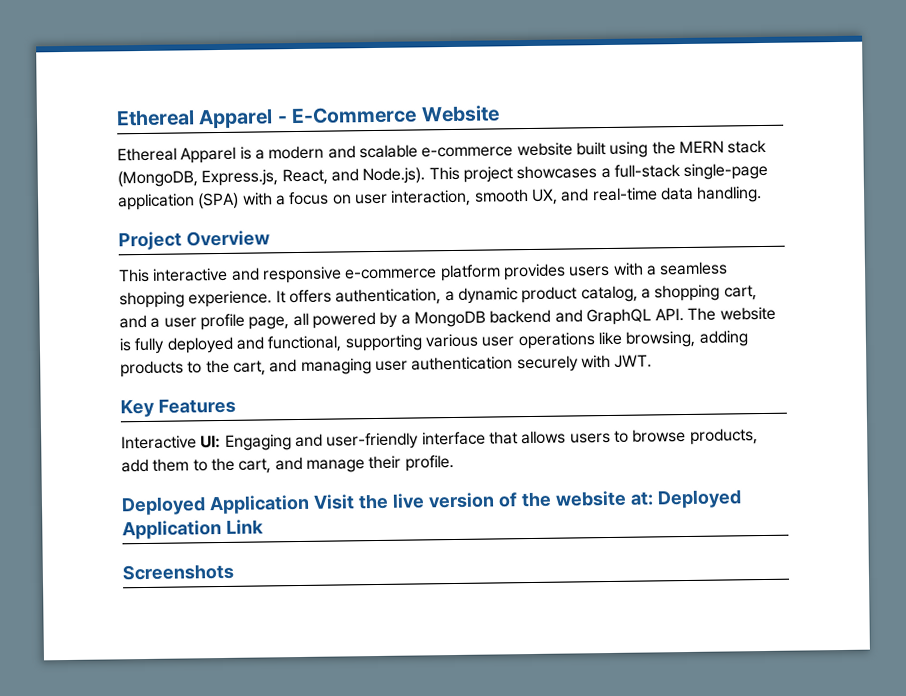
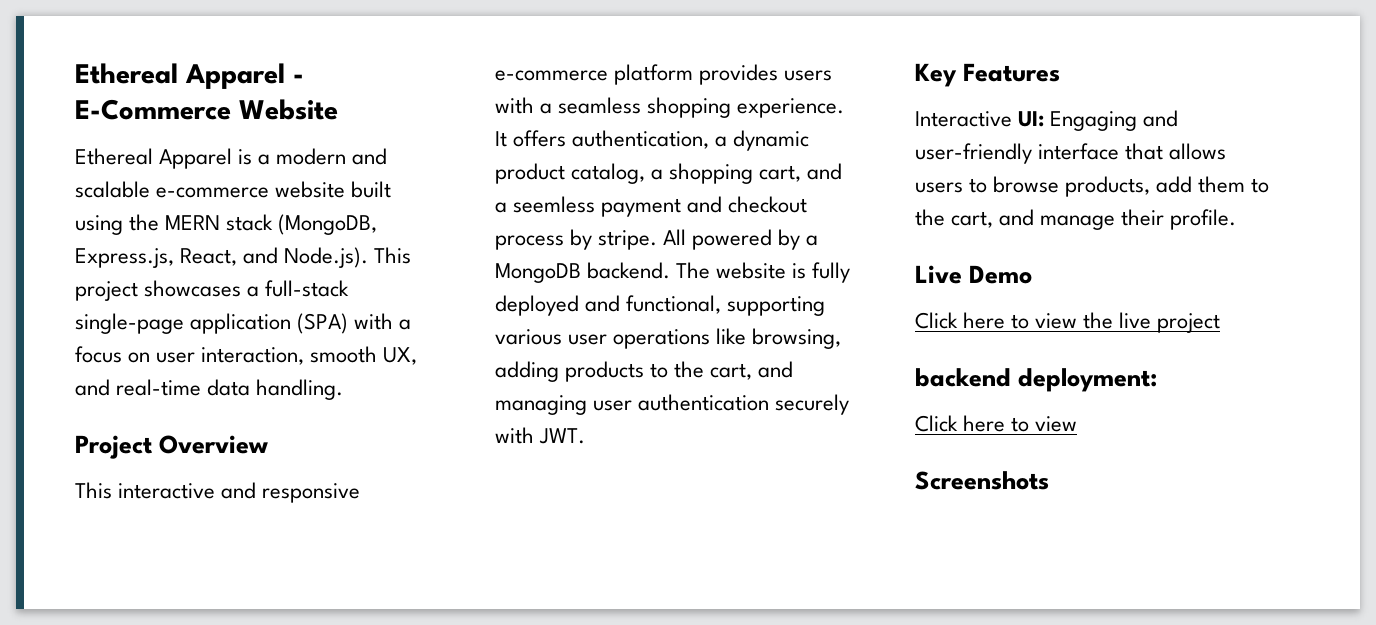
[163,308,685,331] user profile page, all powered by a MongoDB backend and GraphQL API. -> [513,196,808,217] [495,229,819,250] [495,262,671,283] seemless payment and checkout process by stripe. All powered by a MongoDB backend.
[121,489,742,516] [122,519,264,540] Deployed Application Visit the live version of the website at: Deployed Application Link -> [915,265,1033,284] [915,312,1221,333] [915,368,1158,392] [915,415,1078,432] Live Demo // Click here to view the live project // backend deployment: // Click here to view

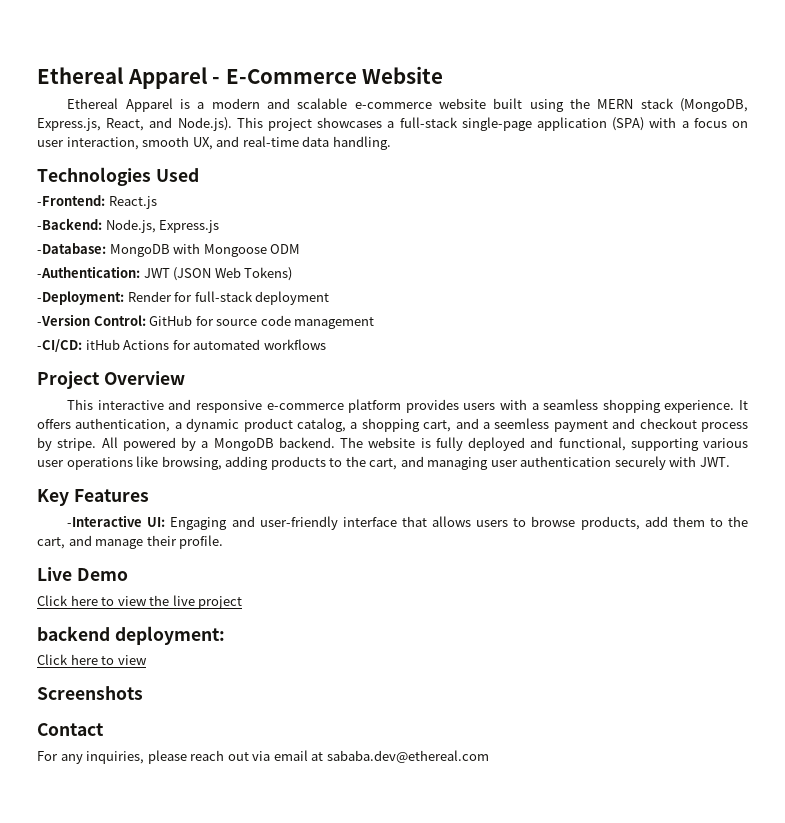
(344, 389) none -> [37,167,199,186] [37,195,157,209] [37,218,220,233] [37,243,301,257] [37,266,293,281] [37,291,330,305] [37,314,375,329] [37,339,326,352] // Technologies Used // -Frontend: React.js // -Backend: Node.js, Express.js // -Database: MongoDB with Mongoose ODM // -Authentication: JWT (JSON Web Tokens) // -Deployment: Render for full-stack deployment // -Version Control: GitHub for source code management // -CI/CD: itHub Actions for automated workflows
[915,111,1012,127] Interactive -> [67,515,143,527] -Interactive
(1049, 480) none -> [37,723,104,736] [37,750,489,764] // Contact // For any inquiries, please reach out via email at sababa.dev@ethereal.com

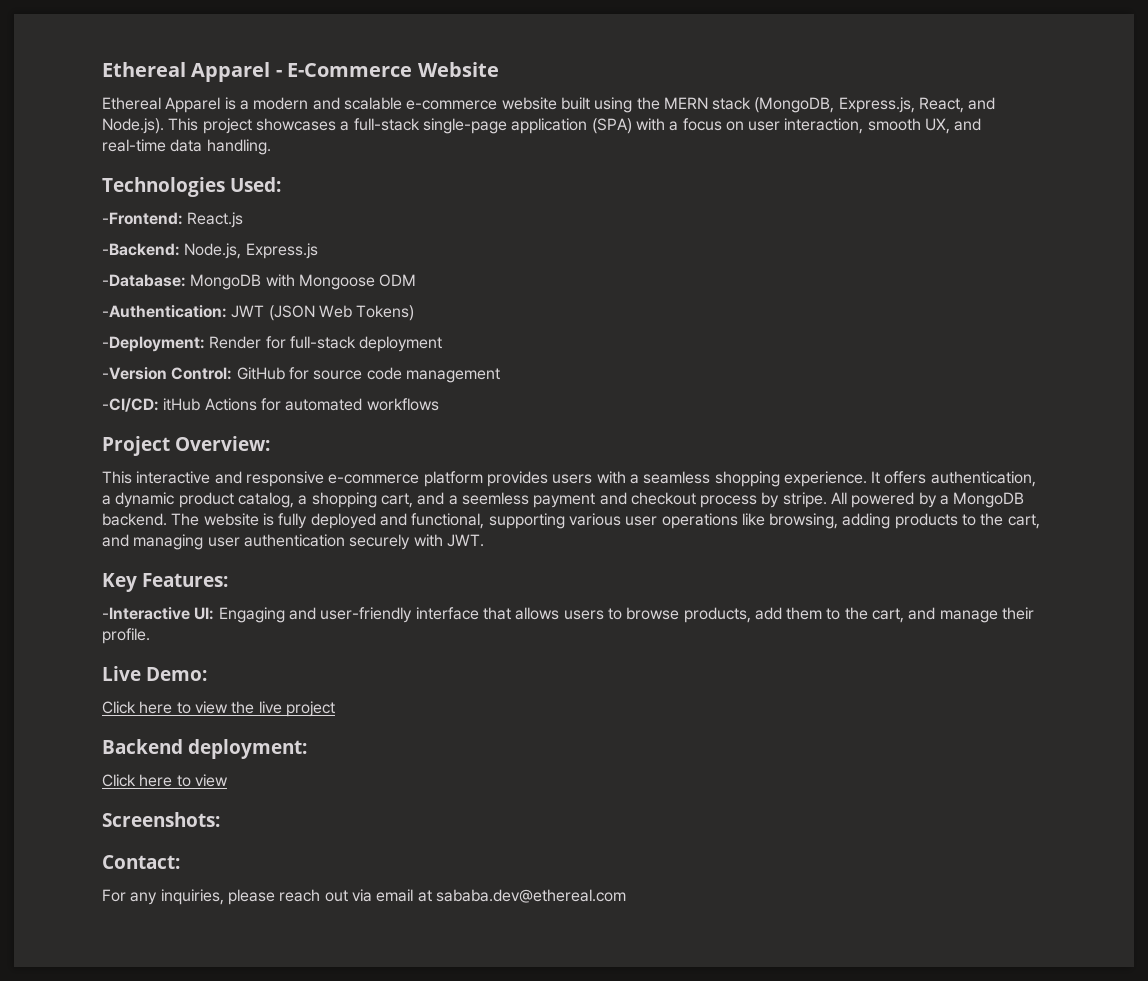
[155,168,199,182] Used -> [229,177,281,192] Used:
[103,371,185,385] Overview -> [175,436,270,451] Overview:
[73,489,149,502] Features -> [142,573,228,587] Features:
[76,568,128,581] Demo -> [146,667,207,681] Demo:
[37,626,110,641] backend -> [102,739,183,754] Backend
[37,686,143,700] [37,723,104,736] Screenshots // Contact -> [102,812,220,827] [102,855,180,869] Screenshots: // Contact:

